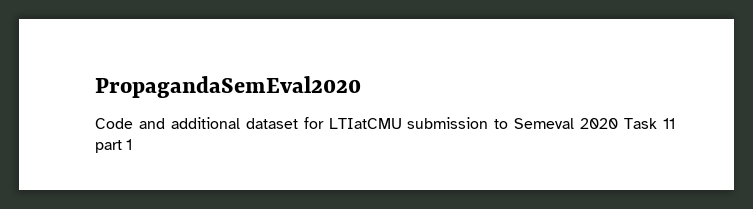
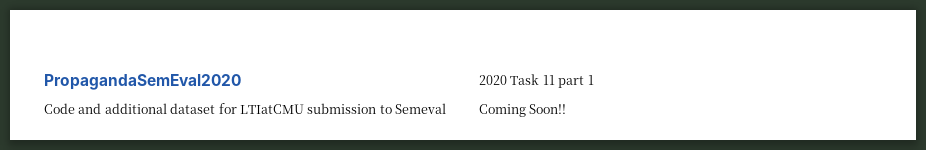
(133, 144) none -> [479,104,567,117] // Coming Soon!!

